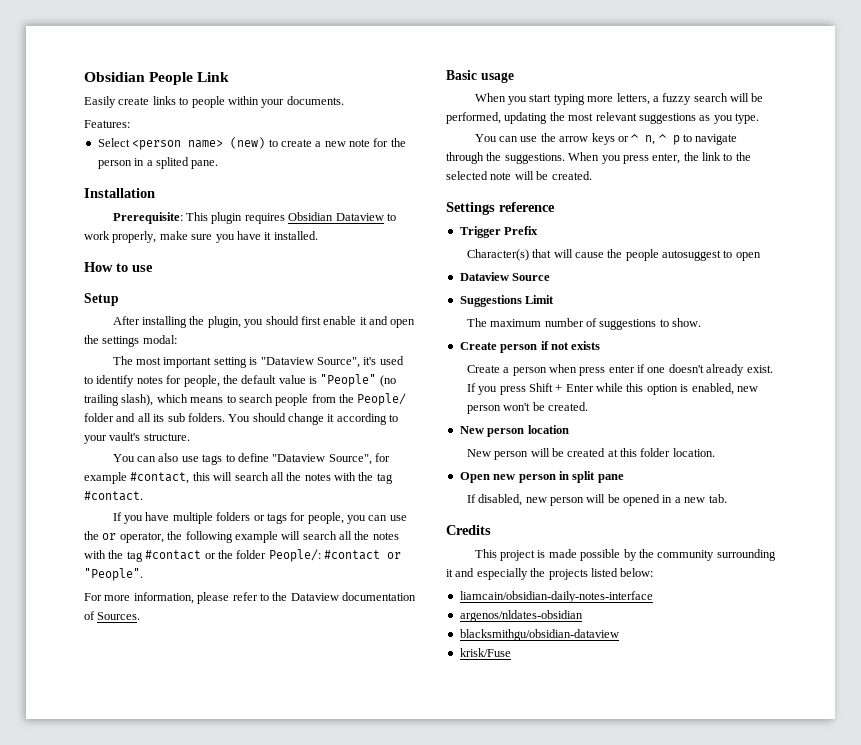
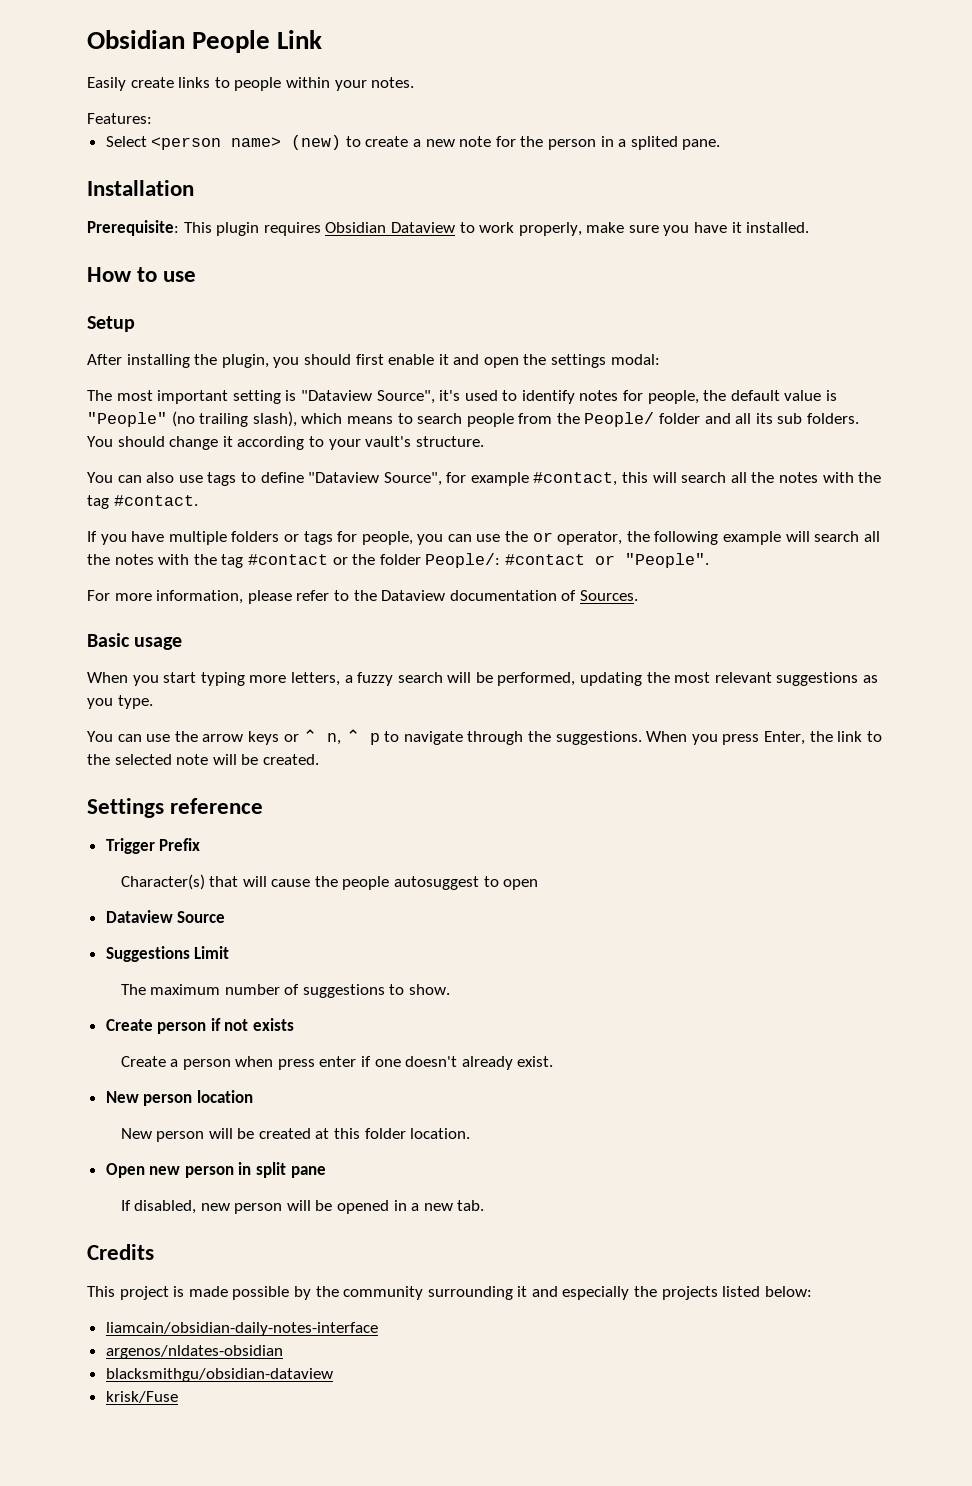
[286,96,344,105] documents. -> [371,77,415,88] notes.
[652,153,681,164] enter, -> [764,731,806,745] Enter,
[466,383,758,395] [466,402,588,414] If you press Shift + Enter while this option is enabled, new person won't be created. -> (554, 1061) none

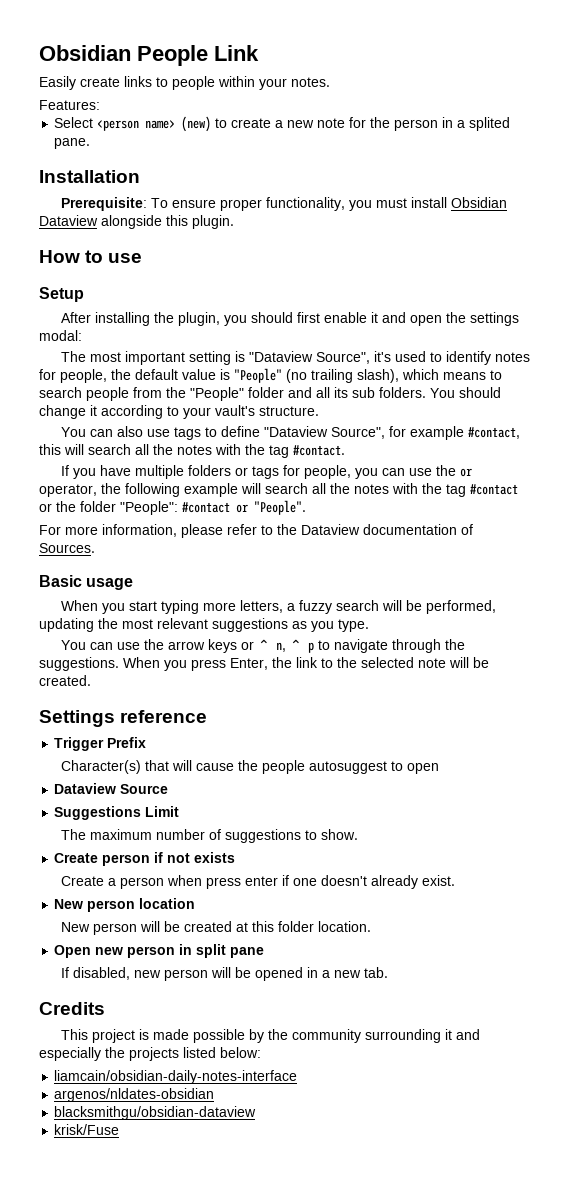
[183,222,810,236] This plugin requires Obsidian Dataview to work properly, make sure you have it installed. -> [150,197,507,211] [39,215,234,229] To ensure proper functionality, you must install Obsidian Dataview alongside this plugin.
[584,412,655,427] People/ -> [190,387,244,401] "People"
[425,553,501,568] People/: -> [120,501,178,515] "People":

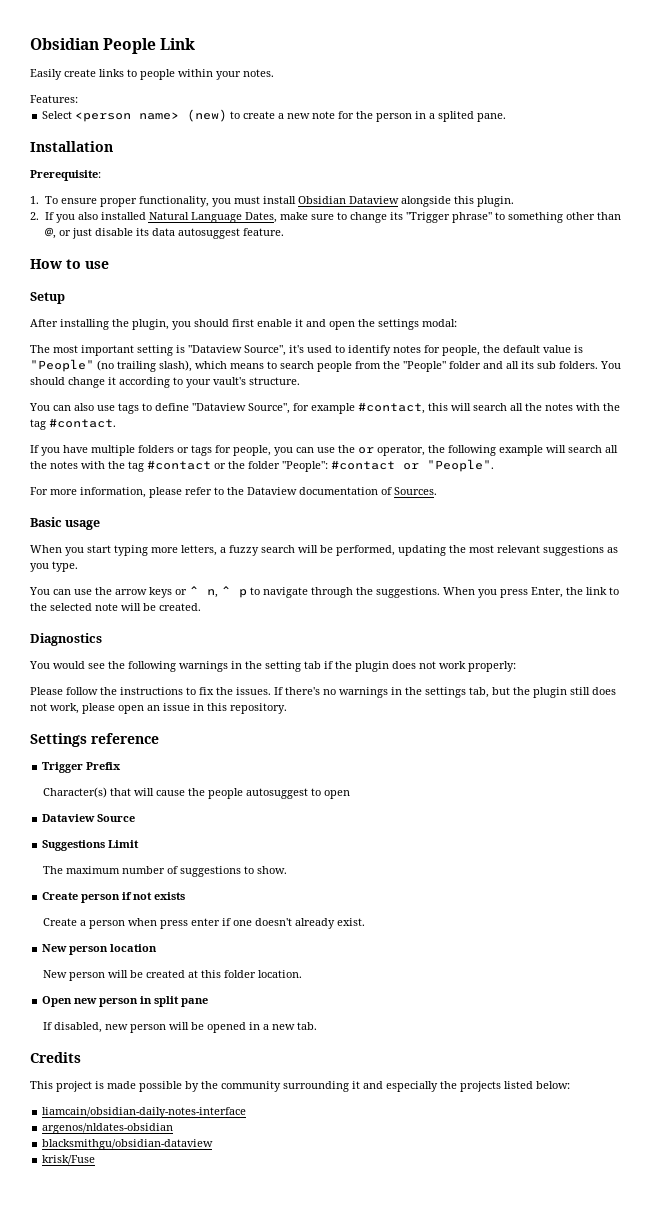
(147, 204) none -> [30,196,39,204] // 1.
(234, 222) none -> [30,212,621,223] [44,227,284,239] // 2. If you also installed Natural Language Dates, make sure to change its "Trigger phrase" to something other than @, or just disable its data autosuggest feature.
(91, 680) none -> [30,633,102,646] [29,661,516,672] [30,687,616,698] [30,703,287,714] // Diagnostics // You would see the following warnings in the setting tab if the plugin does not work properly: // Please follow the instructions to fix the issues. If there's no warnings in the settings tab, but the plugin still does not work, please open an issue in this repository.

